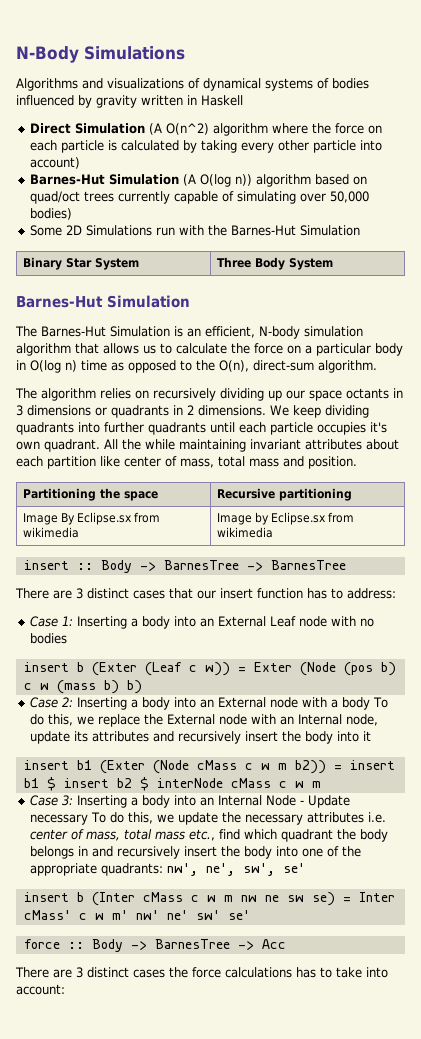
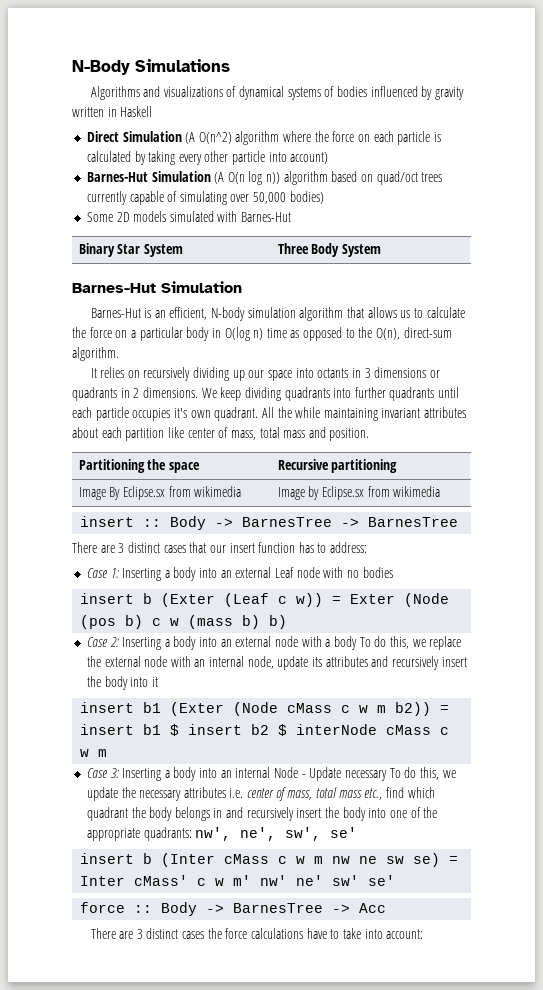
[200,174,232,187] O(log -> [227,171,263,185] O(n log
[86,225,361,236] Simulations run with the Barnes-Hut Simulation -> [133,211,292,222] models simulated with Barnes-Hut
[15,326,170,337] The Barnes-Hut Simulation -> [90,308,141,318] Barnes-Hut
[15,388,96,401] The algorithm -> [90,368,97,378] It
(342, 395) none -> [295,368,314,378] into
[218,616,267,627] External -> [235,567,272,578] external
[218,697,267,708] External -> [235,636,272,647] external
[167,714,216,725] External -> [104,656,141,667] external
[298,714,343,725] Internal -> [209,656,245,667] internal
[218,795,263,806] Internal -> [235,767,271,778] internal
[296,967,316,978] has -> [306,928,327,939] have

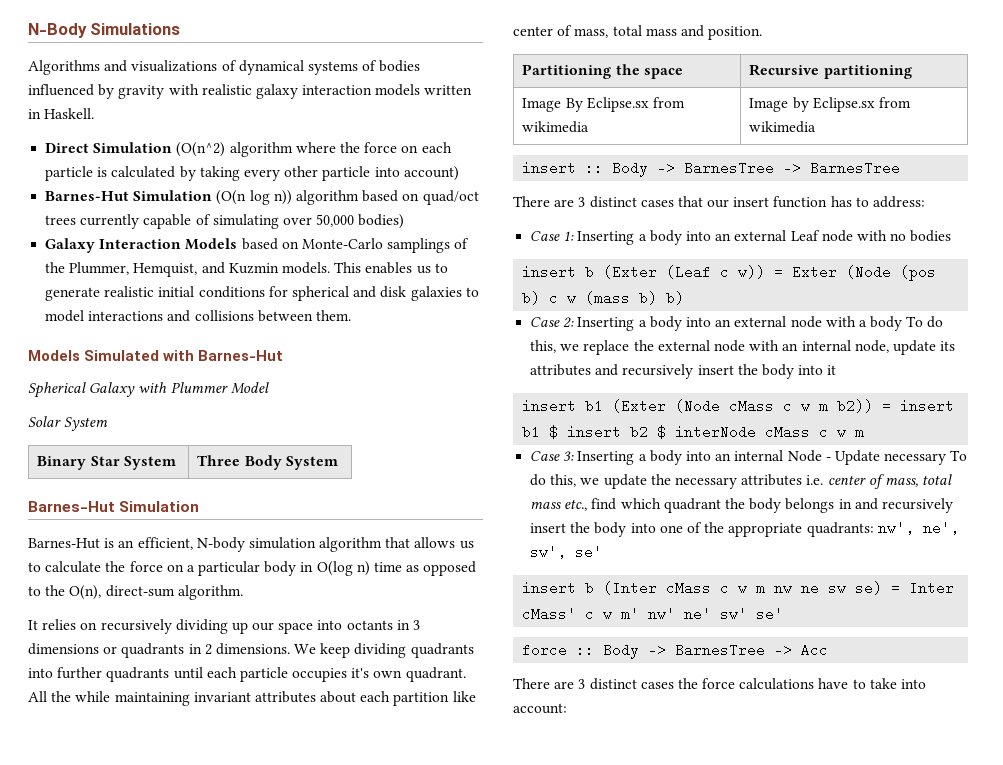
(464, 93) none -> [168,84,421,99] with realistic galaxy interaction models
[120,106,153,117] Haskell -> [44,108,95,119] Haskell.
[185,132,232,144] (A O(n^2) -> [176,142,226,157] (O(n^2)
[214,172,245,184] (A O(n -> [216,190,247,205] (O(n
[86,211,292,222] Some 2D models simulated with Barnes-Hut -> [45,238,470,253] [45,262,448,277] [45,286,479,301] [45,310,351,322] [28,350,284,361] [28,382,269,398] [28,416,109,431] Galaxy Interaction Models based on Monte-Carlo samplings of the Plummer, Hemquist, and Kuzmin models. This enables us to generate realistic initial conditions for spherical and disk galaxies to model interactions and collisions between them. // Models Simulated with Barnes-Hut // Spherical Galaxy with Plummer Model // Solar System

